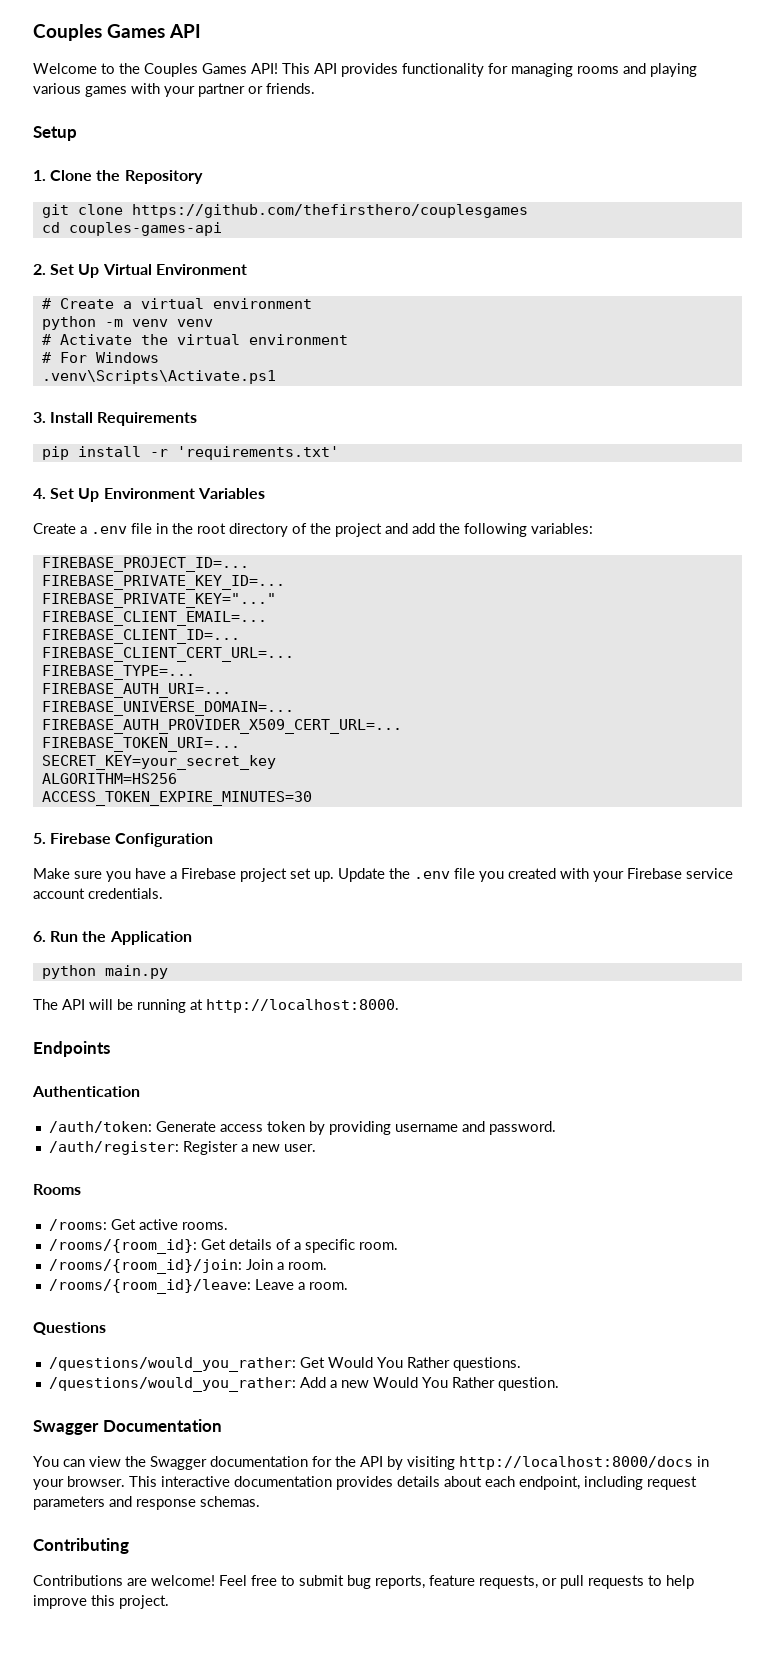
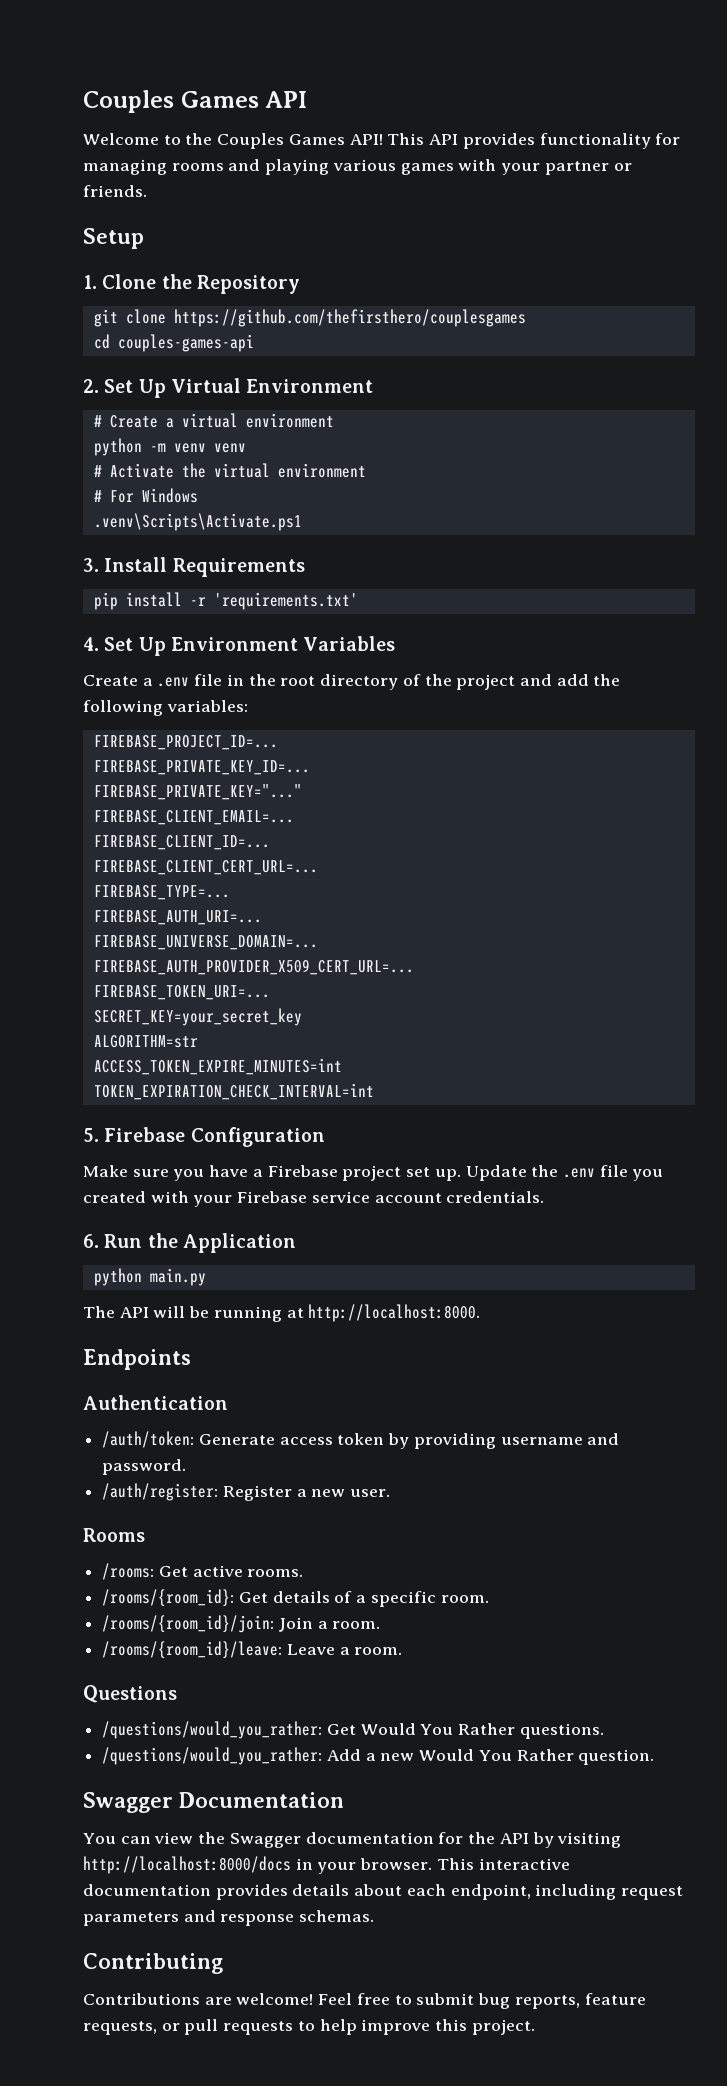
[41,773,177,784] [41,791,312,806] ALGORITHM=HS256 // ACCESS_TOKEN_EXPIRE_MINUTES=30 -> [93,1035,198,1048] [93,1058,342,1075] [93,1083,374,1100] ALGORITHM=str // ACCESS_TOKEN_EXPIRE_MINUTES=int // TOKEN_EXPIRATION_CHECK_INTERVAL=int

